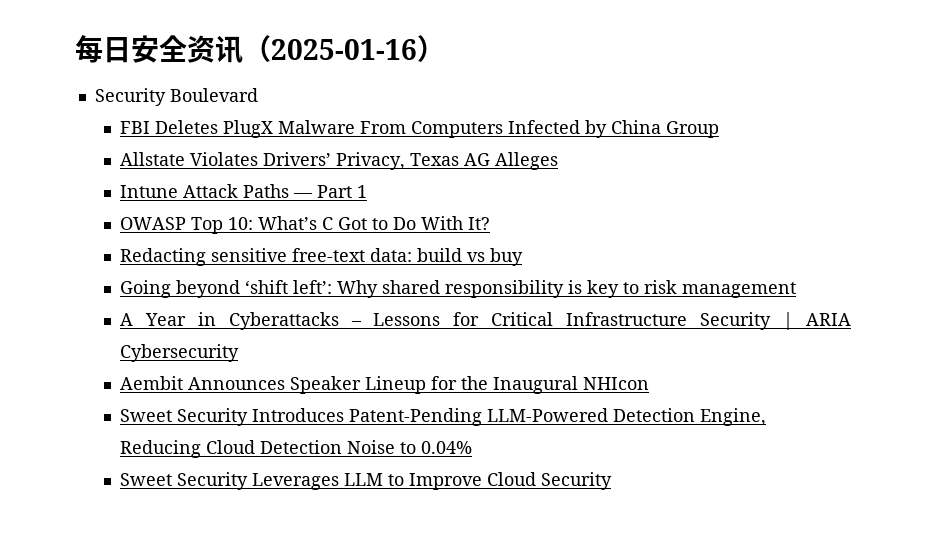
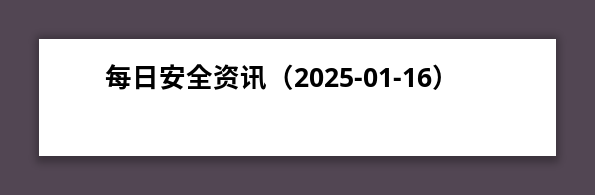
[94,88,258,106] [119,120,719,138] [119,152,558,170] [119,184,367,198] [119,216,490,234] [119,248,523,266] [119,280,796,298] [119,312,851,330] [119,344,239,362] [119,376,649,394] [119,408,766,426] [119,440,472,458] [119,472,612,490] // Security Boulevard // FBI Deletes PlugX Malware From Computers Infected by China Group // Allstate Violates Drivers’ Privacy, Texas AG Alleges // Intune Attack Paths — Part 1 // OWASP Top 10: What’s C Got to Do With It? // Redacting sensitive free-text data: build vs buy // Going beyond ‘shift left’: Why shared responsibility is key to risk management // A Year in Cyberattacks – Lessons for Critical Infrastructure Security | ARIA Cybersecurity // Aembit Announces Speaker Lineup for the Inaugural NHIcon // Sweet Security Introduces Patent-Pending LLM-Powered Detection Engine, Reducing Cloud Detection Noise to 0.04% // Sweet Security Leverages LLM to Improve Cloud Security -> (459, 77) none

